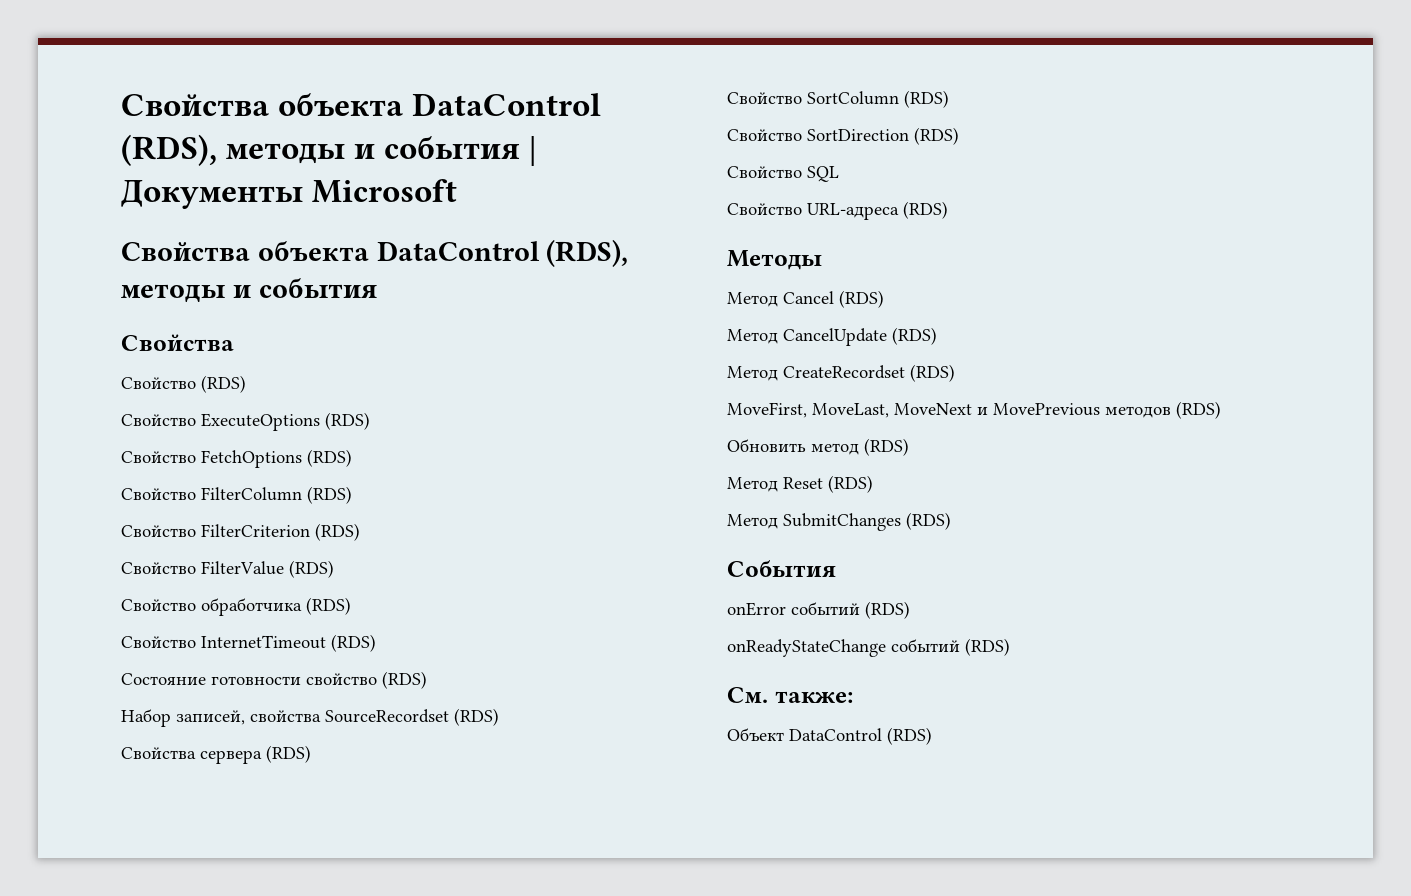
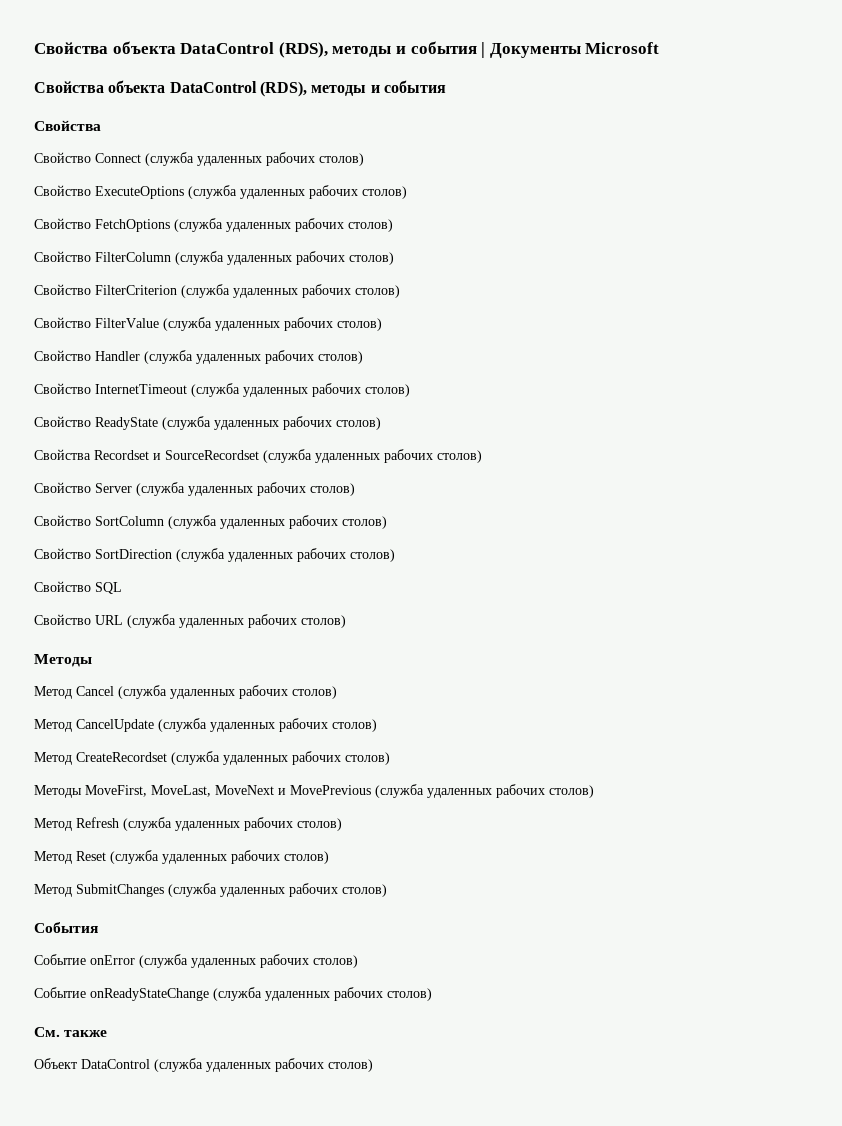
[201,375,246,393] [121,412,370,431] [121,449,352,468] [121,486,352,504] [121,523,360,541] [121,560,334,578] [121,597,351,616] [121,634,376,652] [121,671,427,689] [121,708,499,727] [121,745,311,764] [727,90,949,108] [727,127,959,145] [727,166,839,182] [727,201,948,220] [727,250,822,270] [727,290,884,308] [727,327,937,346] [727,364,955,382] (RDS) // Свойство ExecuteOptions (RDS) // Свойство FetchOptions (RDS) // Свойство FilterColumn (RDS) // Свойство FilterCriterion (RDS) // Свойство FilterValue (RDS) // Свойство обработчика (RDS) // Свойство InternetTimeout (RDS) // Состояние готовности свойство (RDS) // Набор записей, свойства SourceRecordset (RDS) // Свойства сервера (RDS) // Свойство SortColumn (RDS) // Свойство SortDirection (RDS) // Свойство SQL // Свойство URL-адреса (RDS) // Методы // Метод Cancel (RDS) // Метод CancelUpdate (RDS) // Метод CreateRecordset (RDS) // -> [95,152,364,166] [34,185,407,199] [34,218,393,232] [34,251,394,265] [34,284,400,298] [34,317,382,331] [34,350,363,364] [34,383,410,397] [34,416,381,430] [34,449,482,463] [34,482,355,496] [34,515,387,529] [34,548,395,562] [34,581,122,594] [34,614,346,628] [34,654,92,667] [34,685,337,699] [34,718,377,732] [34,751,390,765] [34,785,82,798] Connect (служба удаленных рабочих столов) // Свойство ExecuteOptions (служба удаленных рабочих столов) // Свойство FetchOptions (служба удаленных рабочих столов) // Свойство FilterColumn (служба удаленных рабочих столов) // Свойство FilterCriterion (служба удаленных рабочих столов) // Свойство FilterValue (служба удаленных рабочих столов) // Свойство Handler (служба удаленных рабочих столов) // Свойство InternetTimeout (служба удаленных рабочих столов) // Свойство ReadyState (служба удаленных рабочих столов) // Свойства Recordset и SourceRecordset (служба удаленных рабочих столов) // Свойство Server (служба удаленных рабочих столов) // Свойство SortColumn (служба удаленных рабочих столов) // Свойство SortDirection (служба удаленных рабочих столов) // Свойство SQL // Свойство URL (служба удаленных рабочих столов) // Методы // Метод Cancel (служба удаленных рабочих столов) // Метод CancelUpdate (служба удаленных рабочих столов) // Метод CreateRecordset (служба удаленных рабочих столов) // Методы
[1105,401,1221,419] [727,438,909,456] [727,475,873,493] [727,512,951,531] [727,560,836,577] [727,601,910,619] [727,638,1010,657] методов (RDS) // Обновить метод (RDS) // Метод Reset (RDS) // Метод SubmitChanges (RDS) // События // onError событий (RDS) // onReadyStateChange событий (RDS) -> [375,784,594,798] [34,817,342,831] [34,850,329,864] [34,883,387,897] [34,922,98,933] [34,954,358,968] [34,987,432,1001] (служба удаленных рабочих столов) // Метод Refresh (служба удаленных рабочих столов) // Метод Reset (служба удаленных рабочих столов) // Метод SubmitChanges (служба удаленных рабочих столов) // События // Событие onError (служба удаленных рабочих столов) // Событие onReadyStateChange (служба удаленных рабочих столов)
[774,691,853,703] также: -> [64,1030,108,1037] также
[887,727,932,745] (RDS) -> [154,1058,373,1072] (служба удаленных рабочих столов)

